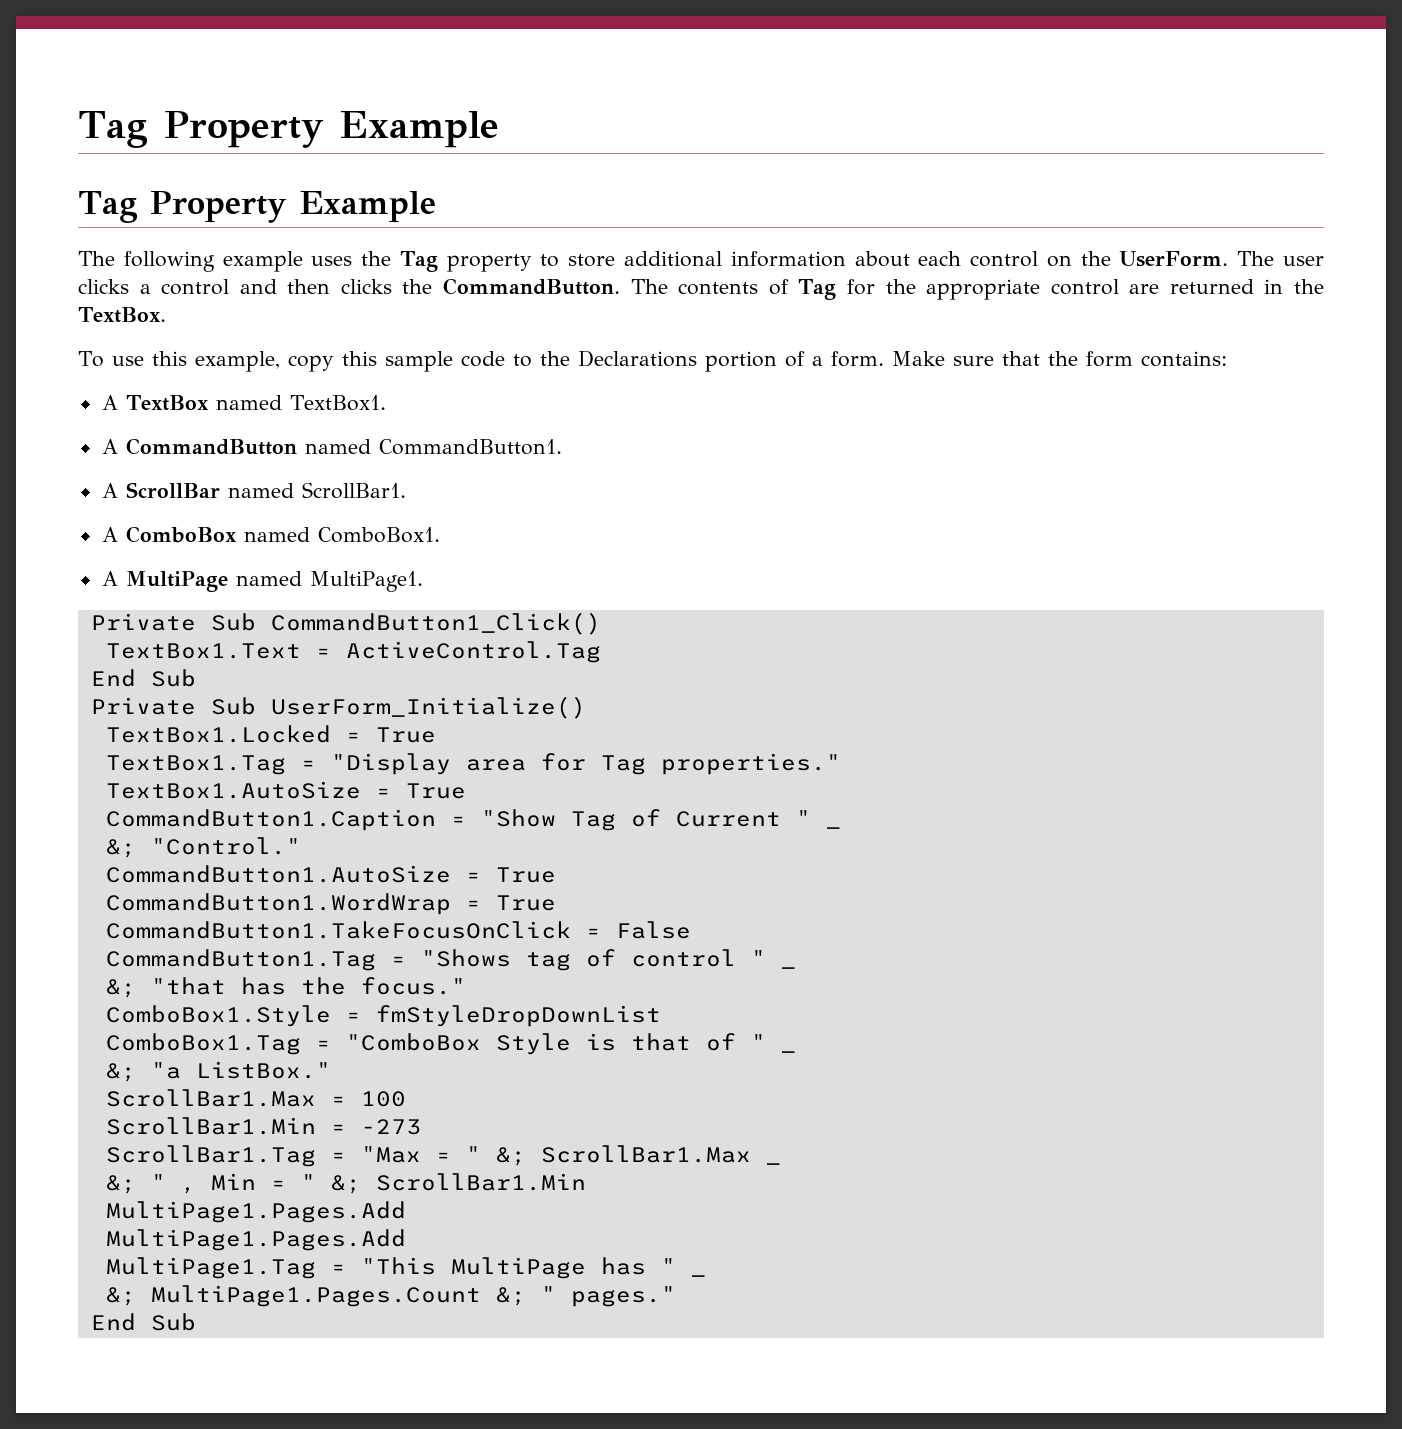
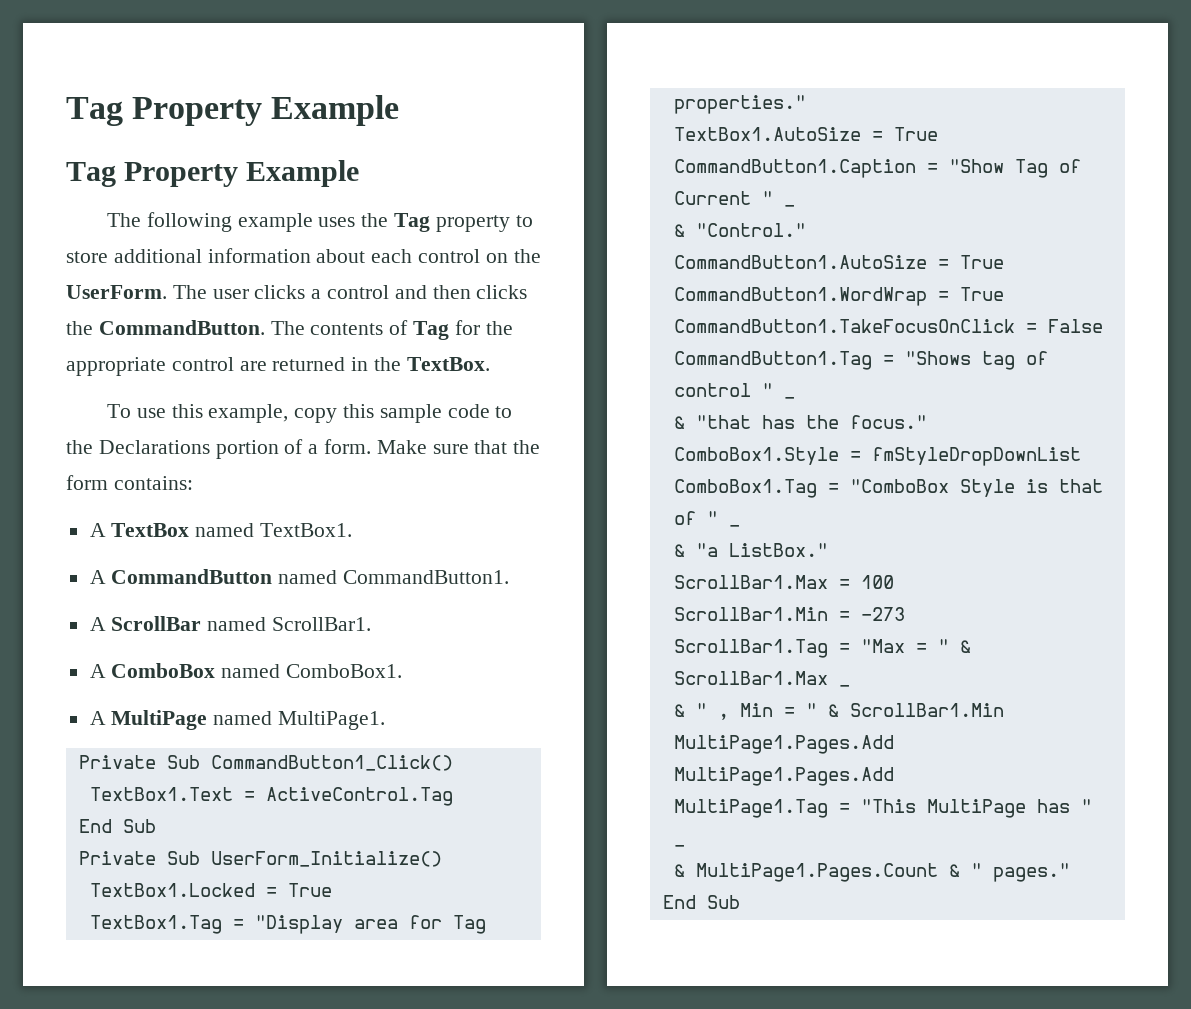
[105,839,136,858] &; -> [673,224,685,237] &
[105,979,136,998] &; -> [673,416,685,429] &
[105,1063,136,1082] &; -> [673,544,685,557] &
[495,1147,526,1166] &; -> [959,640,971,653] &
[105,1175,136,1194] &; -> [673,704,685,717] &
[330,1175,361,1194] &; -> [827,704,839,717] &
[105,1285,526,1307] &; MultiPage1.Pages.Count &; -> [673,863,960,882] & MultiPage1.Pages.Count &

